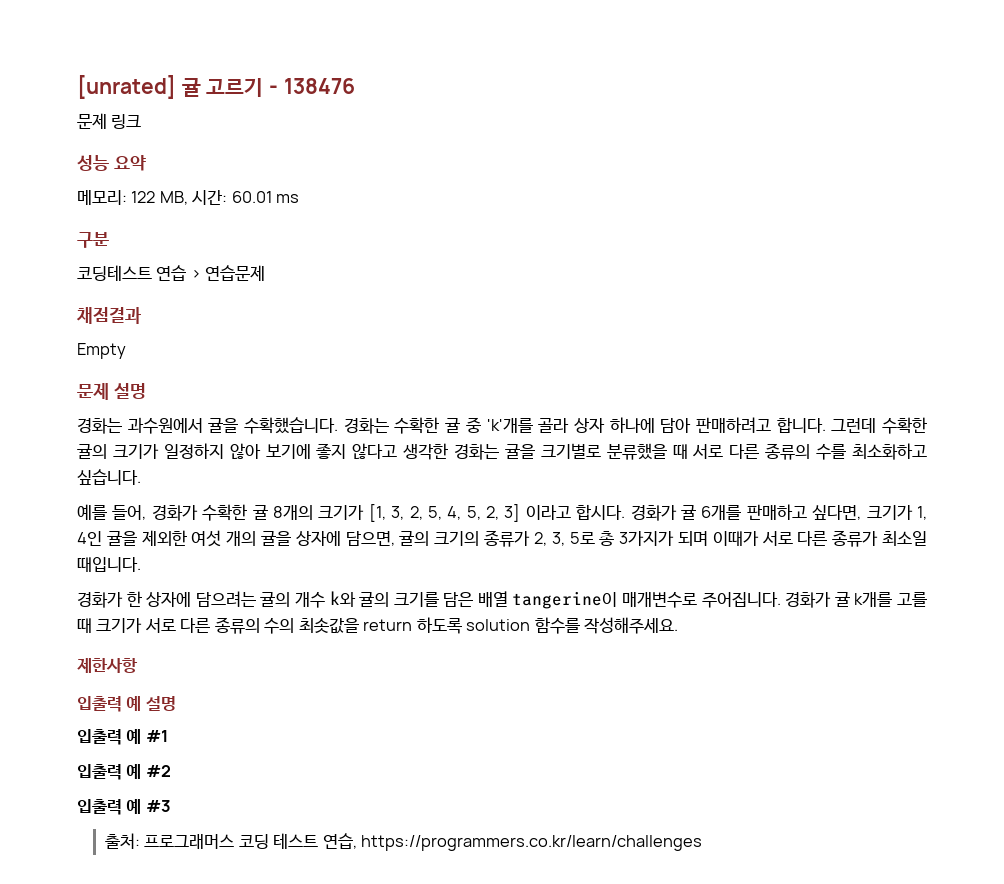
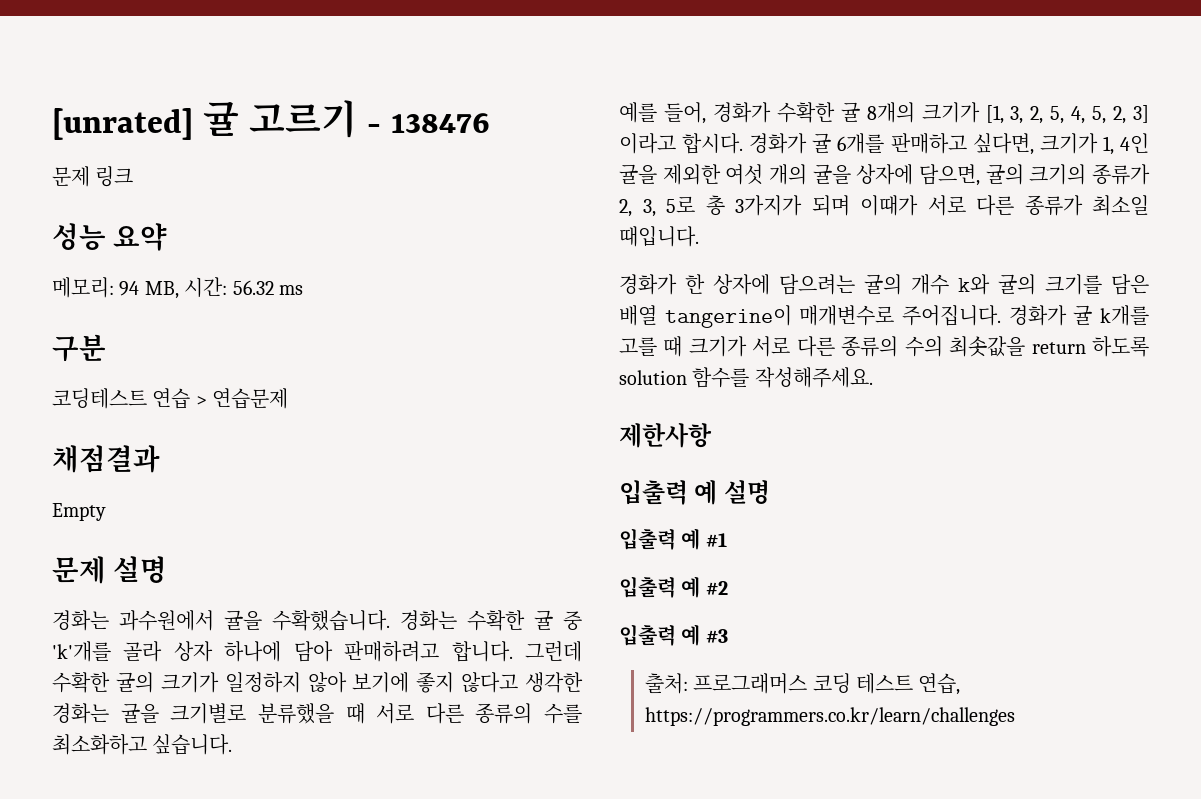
[131,191,156,203] 122 -> [119,281,140,296] 94
[231,191,272,203] 60.01 -> [232,280,274,295] 56.32

